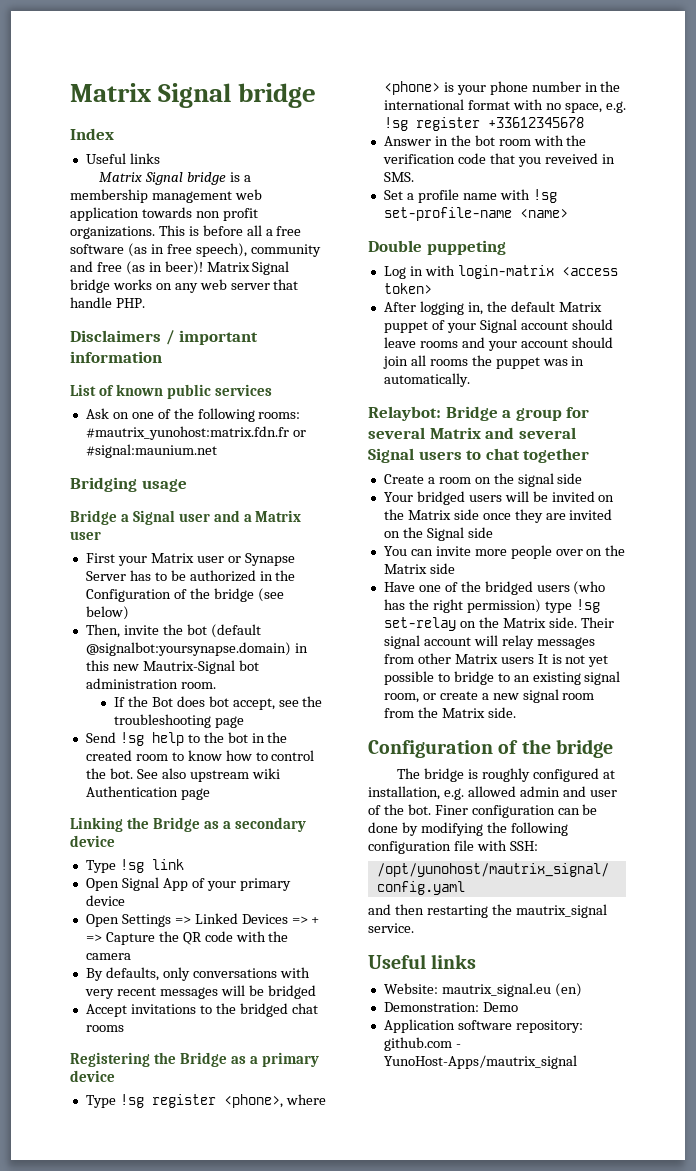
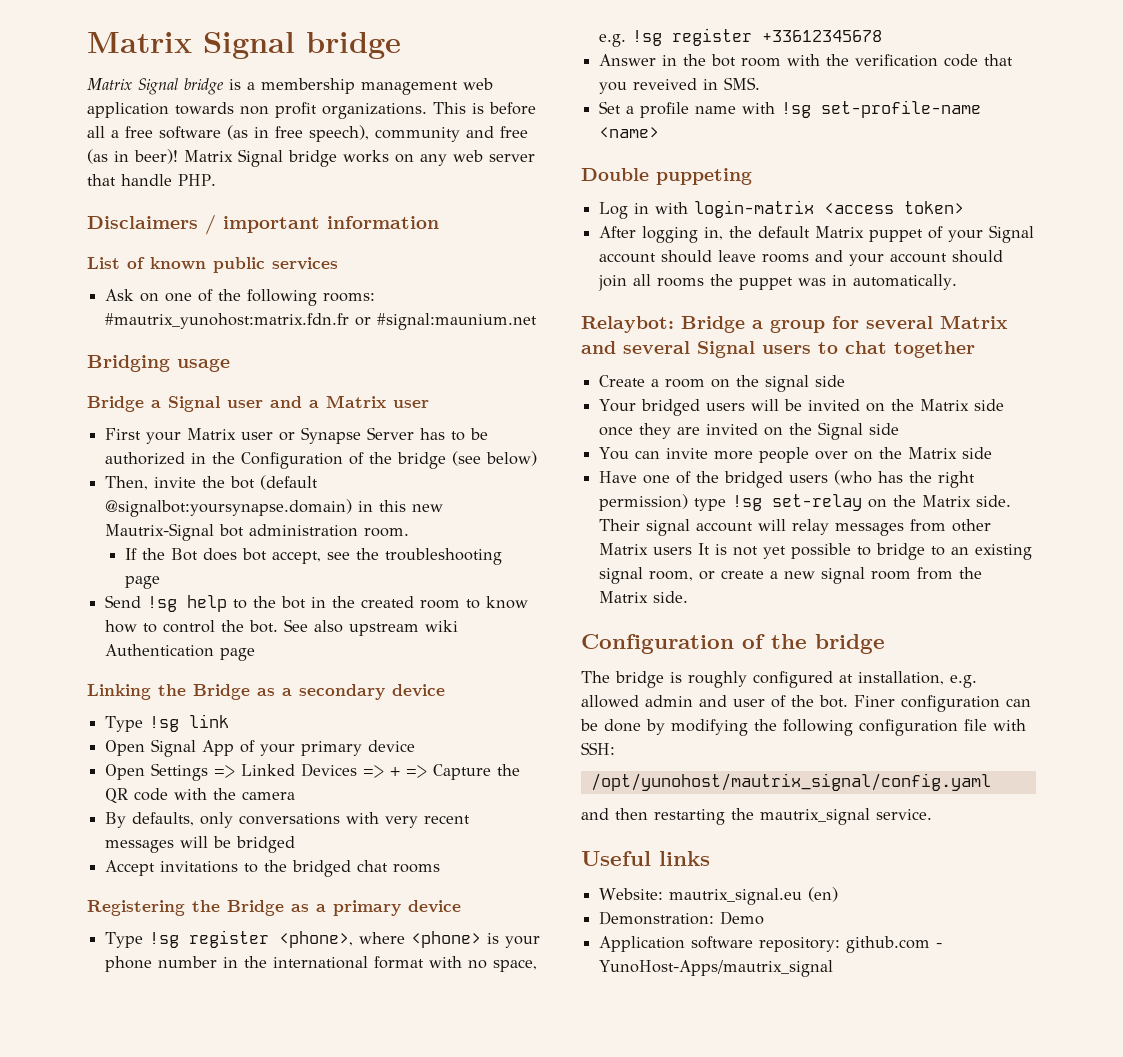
[70,83,317,108] [70,128,114,140] [85,153,160,164] Matrix Signal bridge // Index // Useful links -> [87,32,401,59] Matrix Signal bridge

